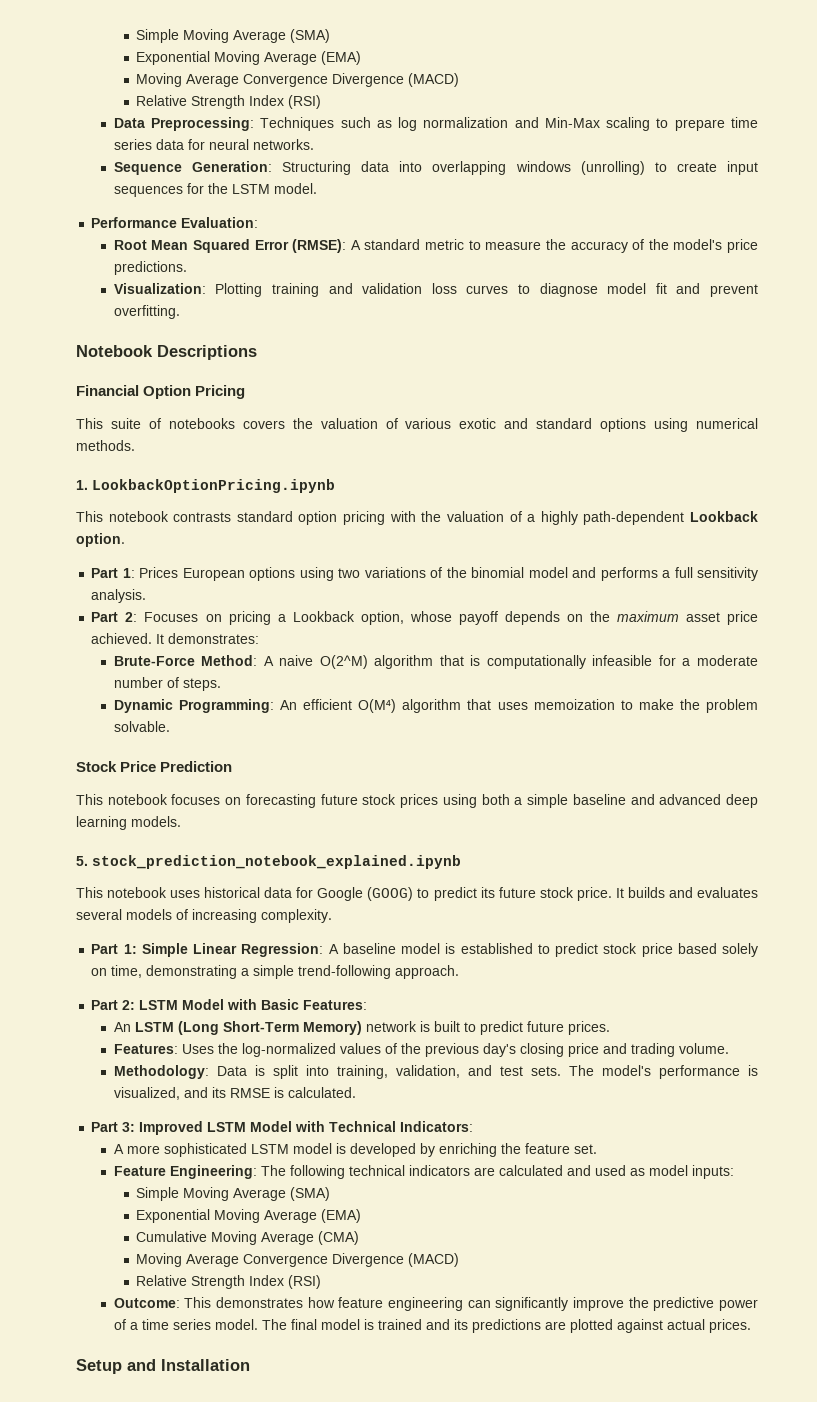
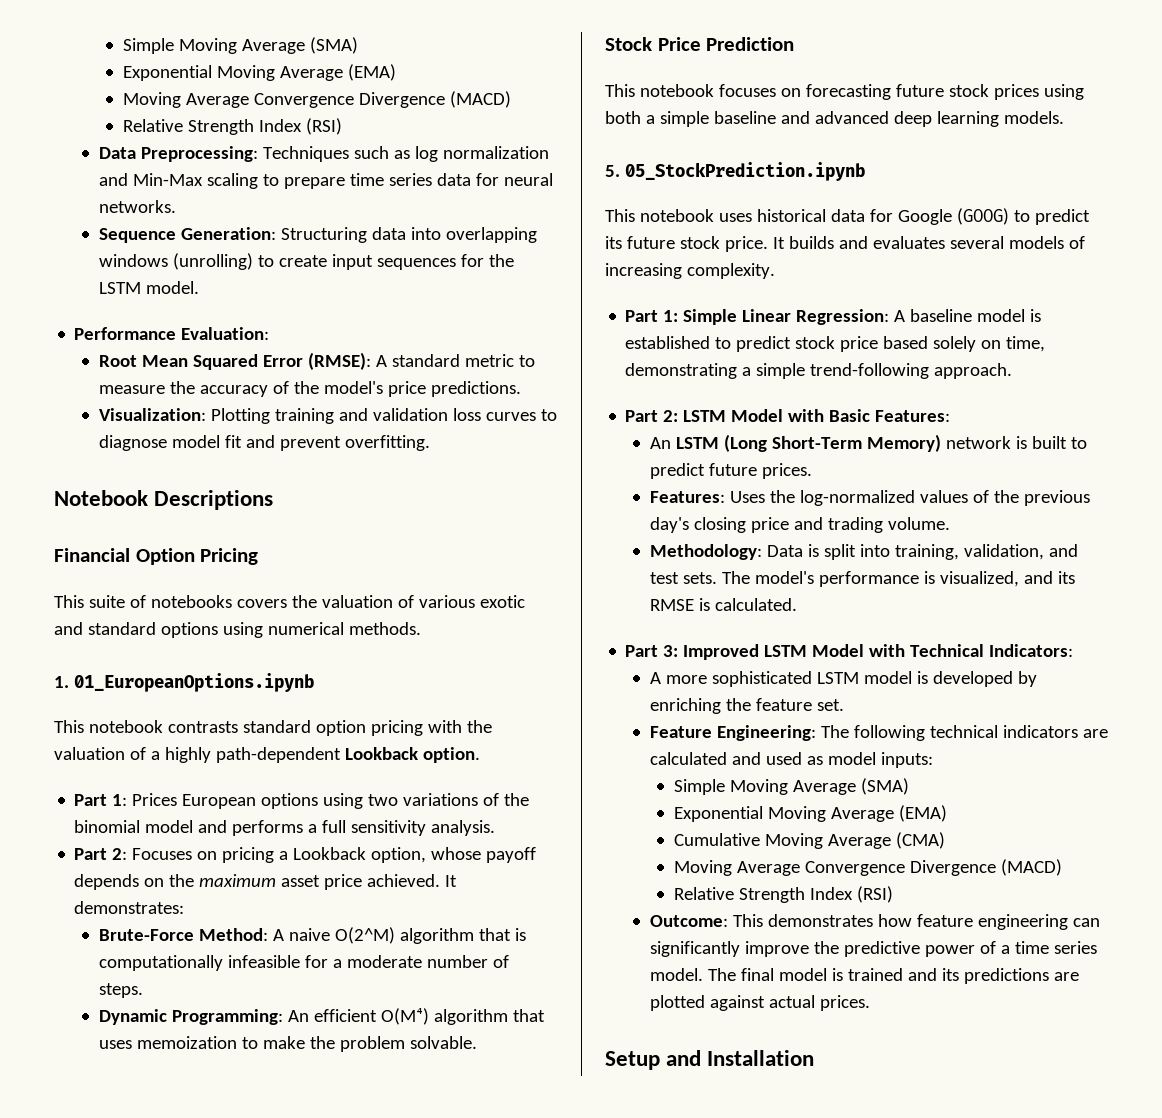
[92,479,335,493] LookbackOptionPricing.ipynb -> [73,673,314,692] 01_EuropeanOptions.ipynb
[92,855,461,869] stock_prediction_notebook_explained.ipynb -> [624,162,865,181] 05_StockPrediction.ipynb

